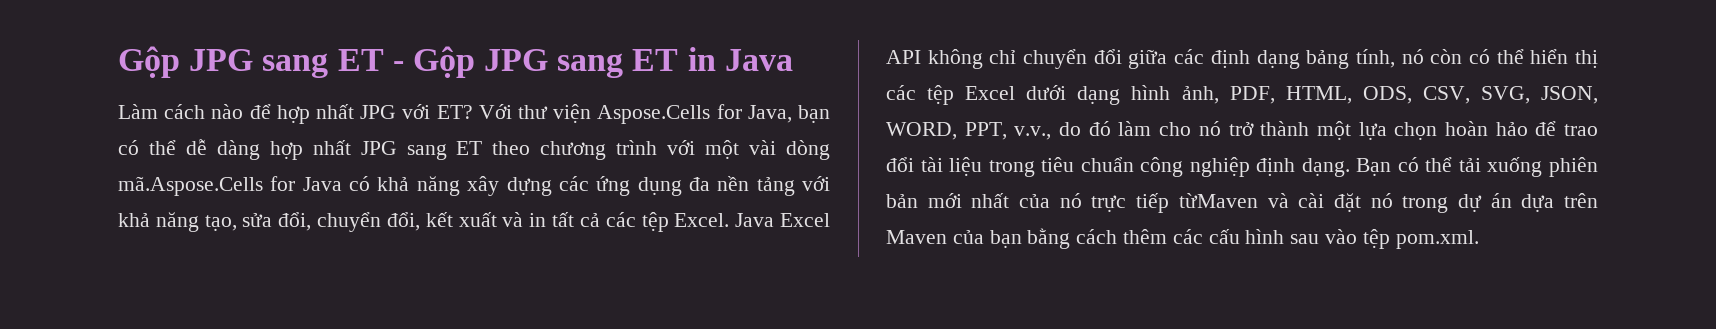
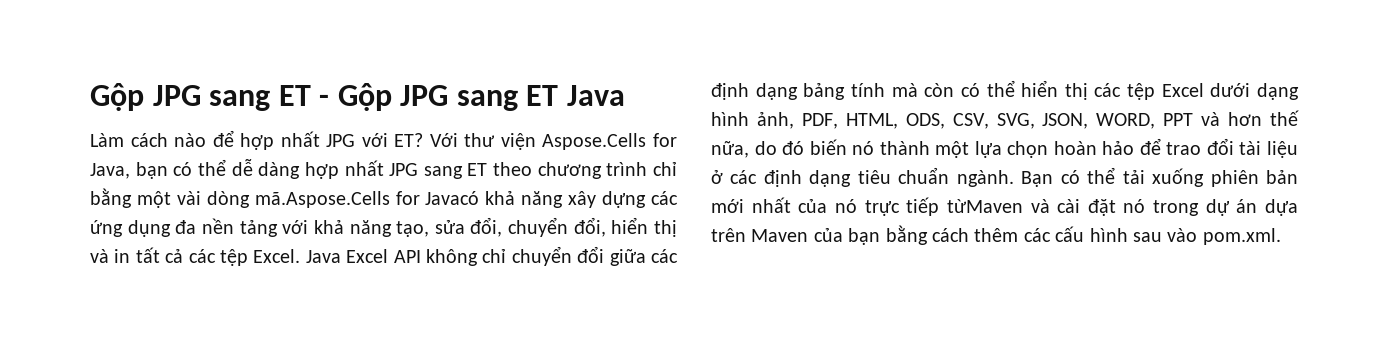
[687,47,716,71] in -> (559, 95) none
[667,140,696,155] với -> [653,162,678,176] [90,188,132,208] chỉ bằng
[302,176,371,191] Java có -> [425,191,480,205] Javacó
[425,212,497,227] kết xuất -> [611,217,677,237] hiển thị
[1355,49,1424,68] tính, nó -> [850,83,918,97] tính mà
[964,121,1254,140] PPT, v.v., do đó làm cho nó trở -> [1163,110,1299,126] [711,139,875,158] PPT và hơn thế nữa, do đó biến nó
[988,157,1350,177] trong tiêu chuẩn công nghiệp định dạng. -> [711,167,1014,187] ở các định dạng tiêu chuẩn ngành.
[1362,229,1390,249] tệp -> (1198, 235) none

